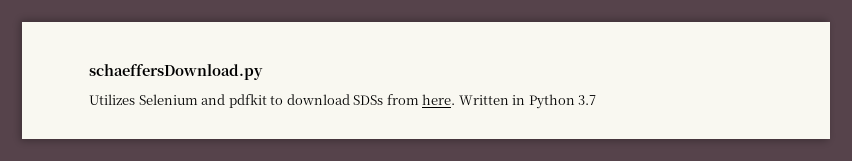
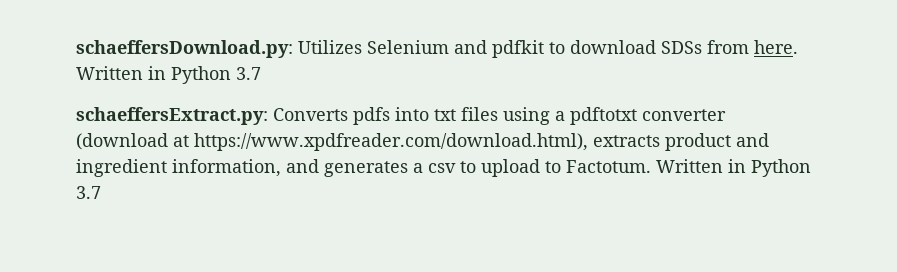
[89,64,263,80] schaeffersDownload.py // -> [76,40,293,58] schaeffersDownload.py:
(597, 100) none -> [76,107,726,125] [76,133,769,151] [76,159,811,177] [76,186,101,199] // schaeffersExtract.py: Converts pdfs into txt files using a pdftotxt converter (download at https://www.xpdfreader.com/download.html), extracts product and ingredient information, and generates a csv to upload to Factotum. Written in Python 3.7

